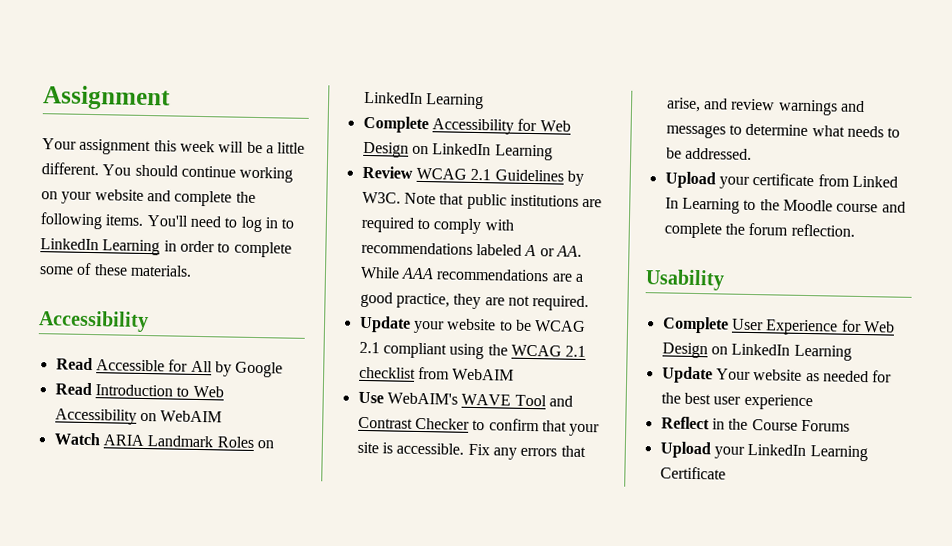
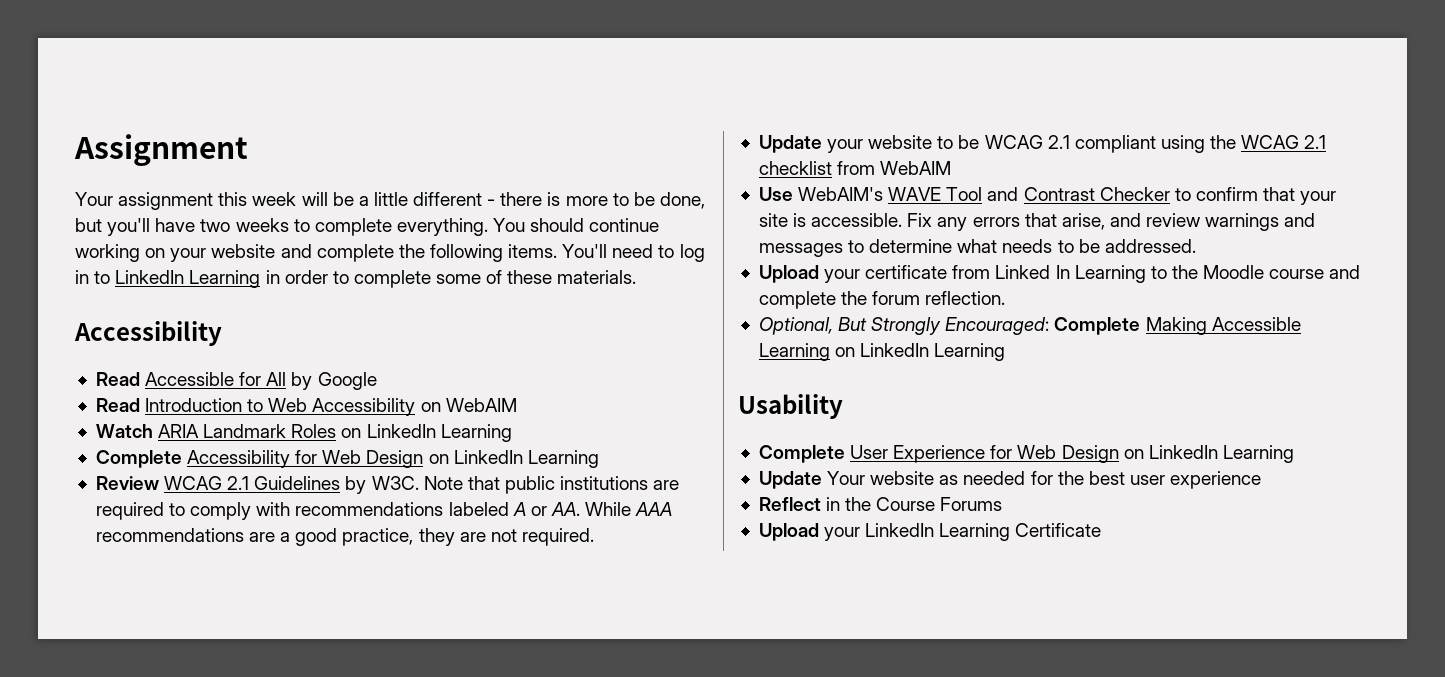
[41,162,99,176] different. -> [413,192,705,209] [75,218,488,236] different - there is more to be done, but you'll have two weeks to complete everything.
(855, 230) none -> [758,317,1301,335] [758,343,1006,361] // Optional, But Strongly Encouraged: Complete Making Accessible Learning on LinkedIn Learning

